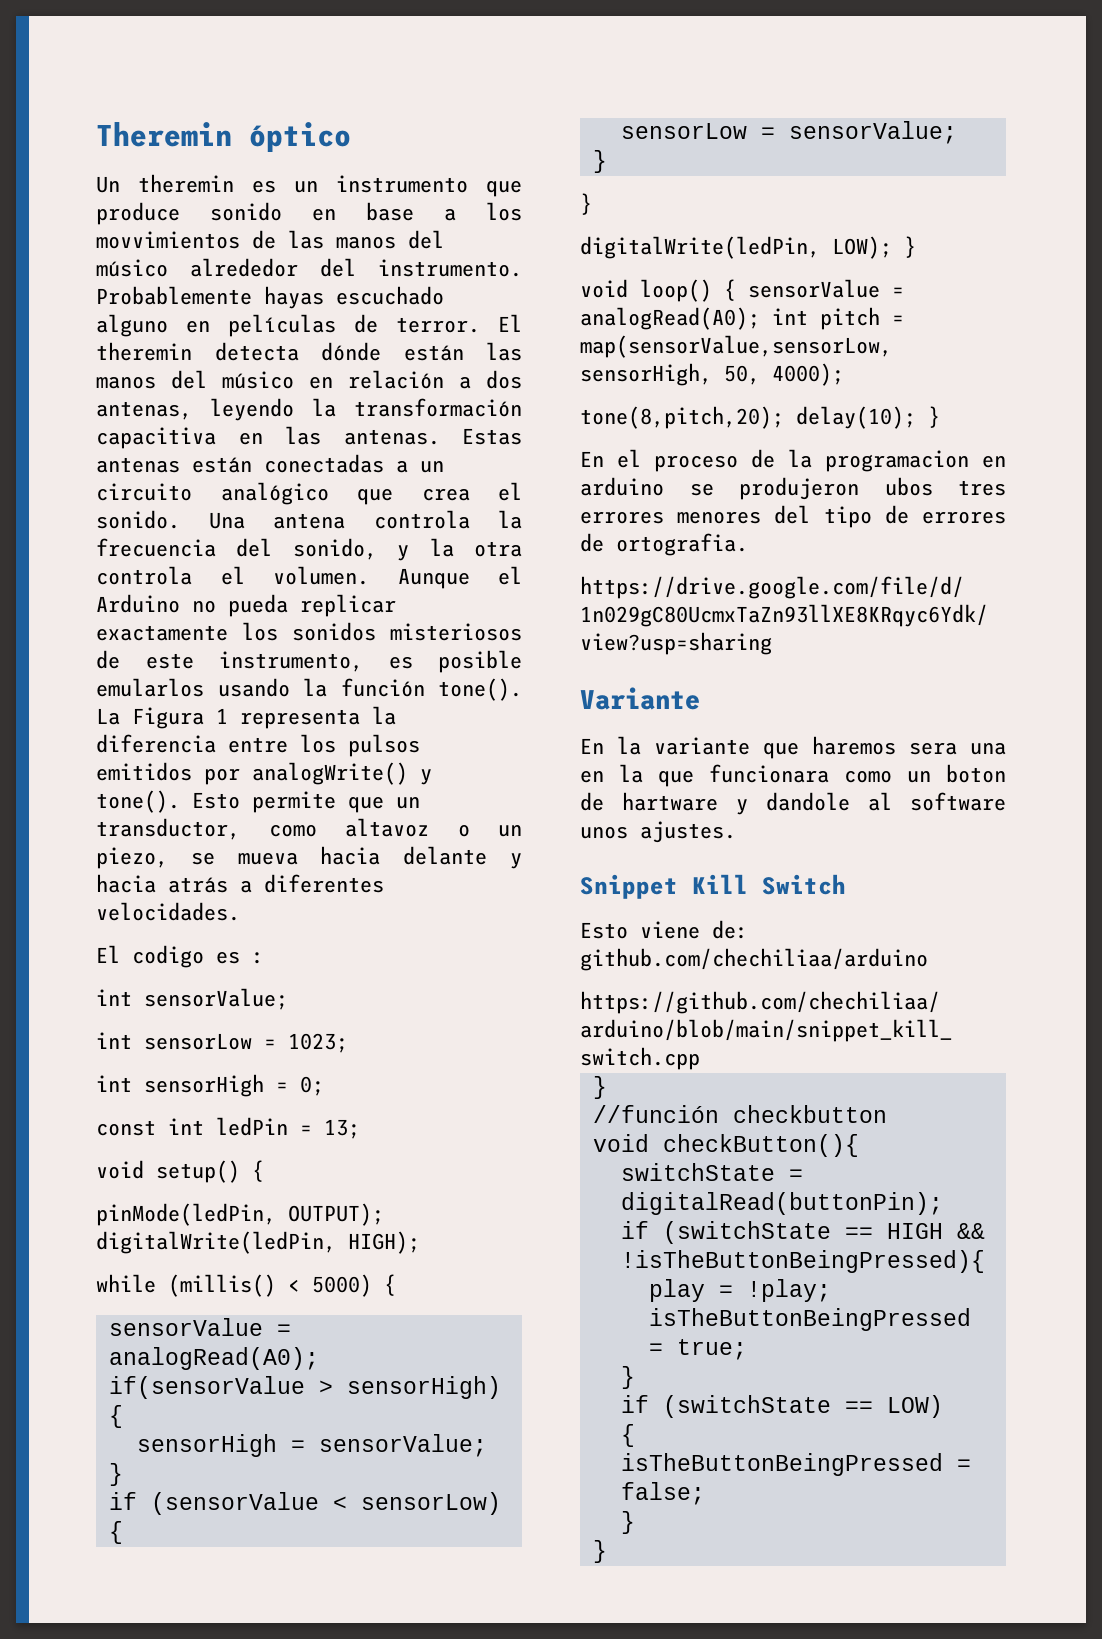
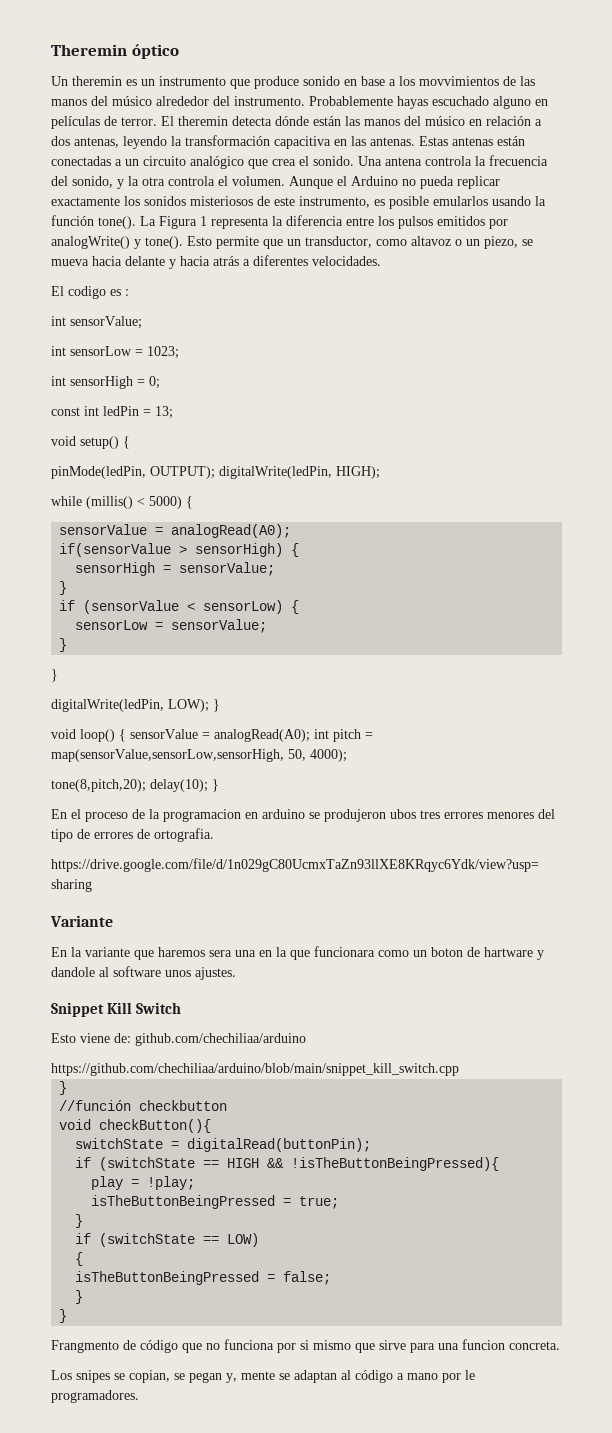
(607, 1551) none -> [51,1339,560,1353] [51,1370,475,1383] [51,1390,139,1403] // Frangmento de código que no funciona por si mismo que sirve para una funcion concreta. // Los snipes se copian, se pegan y, mente se adaptan al código a mano por le programadores.

